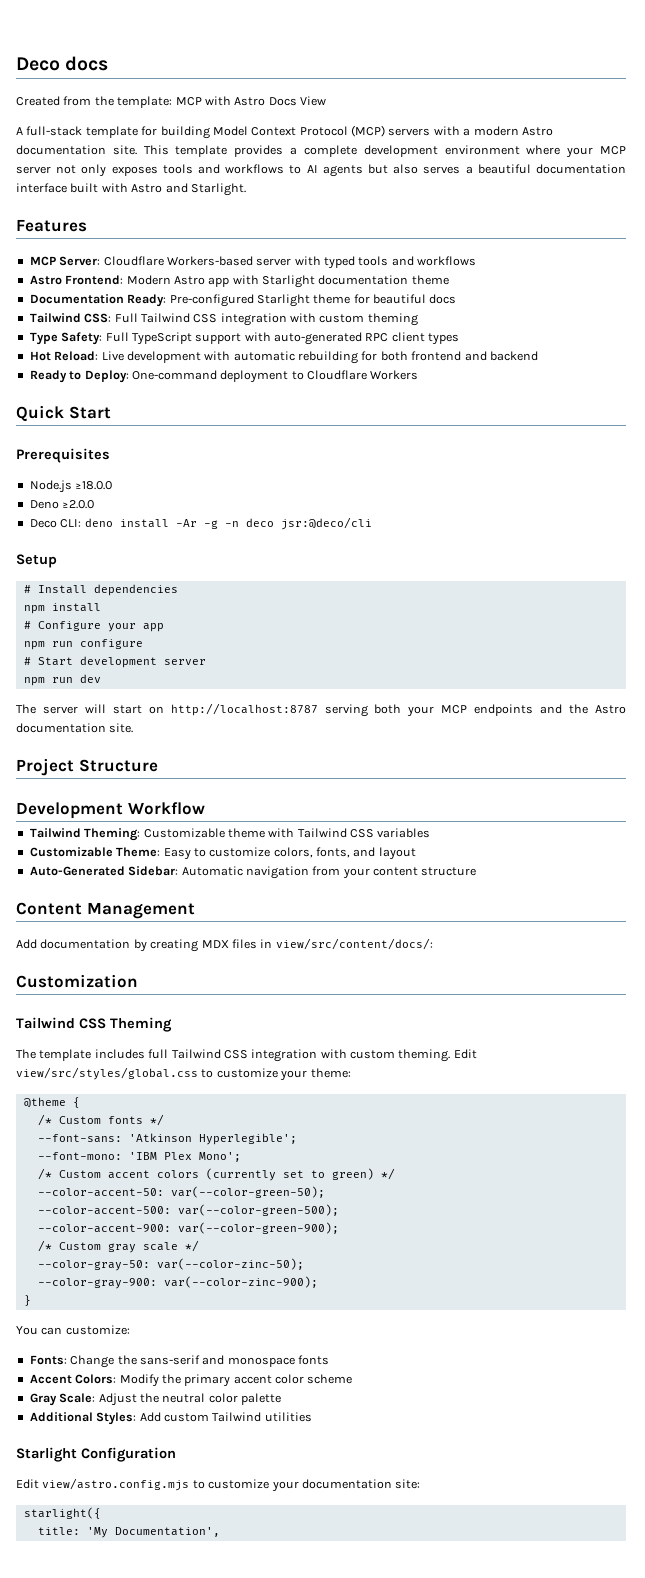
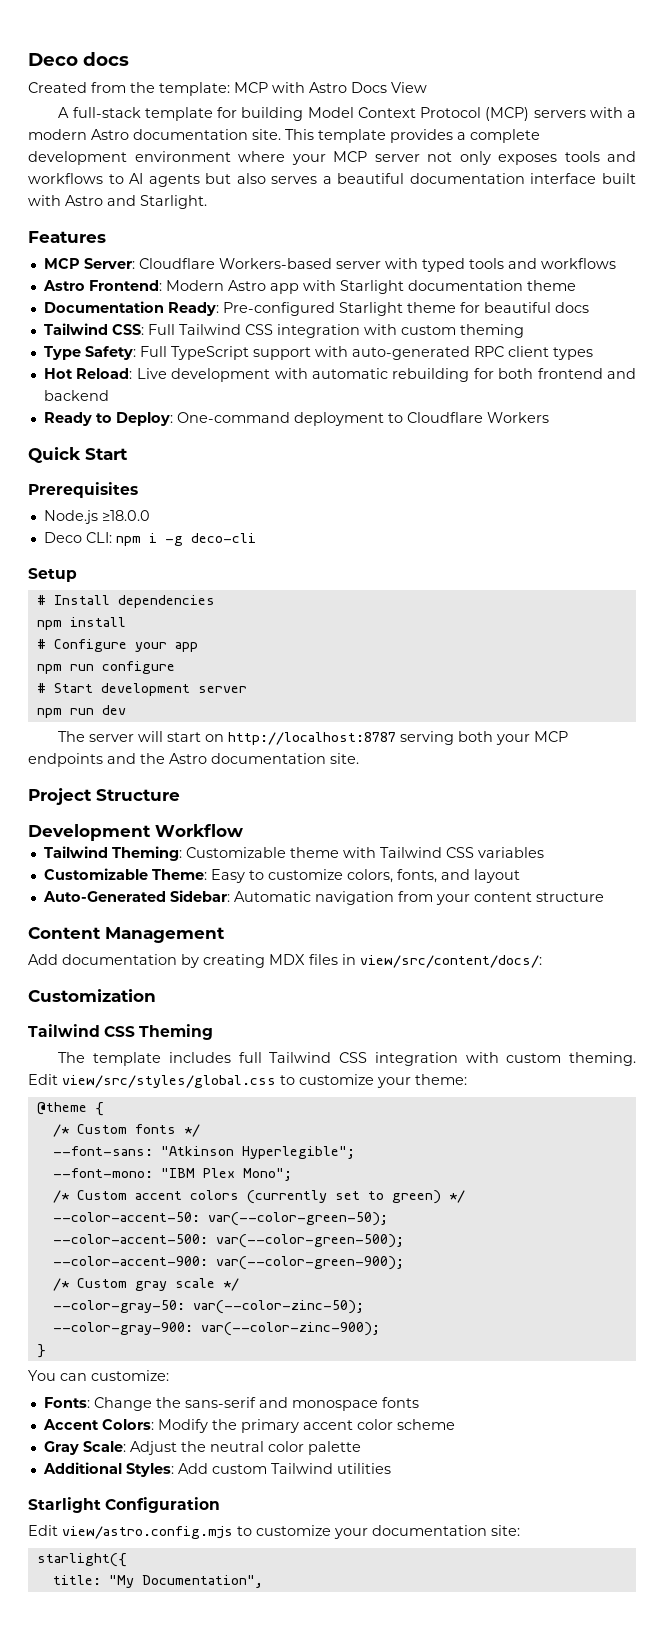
[29,500,95,509] // Deno ≥2.0.0 -> (150, 515) none
[84,517,372,530] deno install -Ar -g -n deco jsr:@deco/cli -> [115,533,256,546] npm i -g deco-cli
[128,1133,297,1145] 'Atkinson Hyperlegible'; -> [160,1146,355,1159] "Atkinson Hyperlegible";
[128,1152,241,1162] 'IBM Plex Mono'; -> [160,1168,292,1181] "IBM Plex Mono";
[86,1527,220,1538] 'My Documentation', -> [108,1575,263,1588] "My Documentation",

